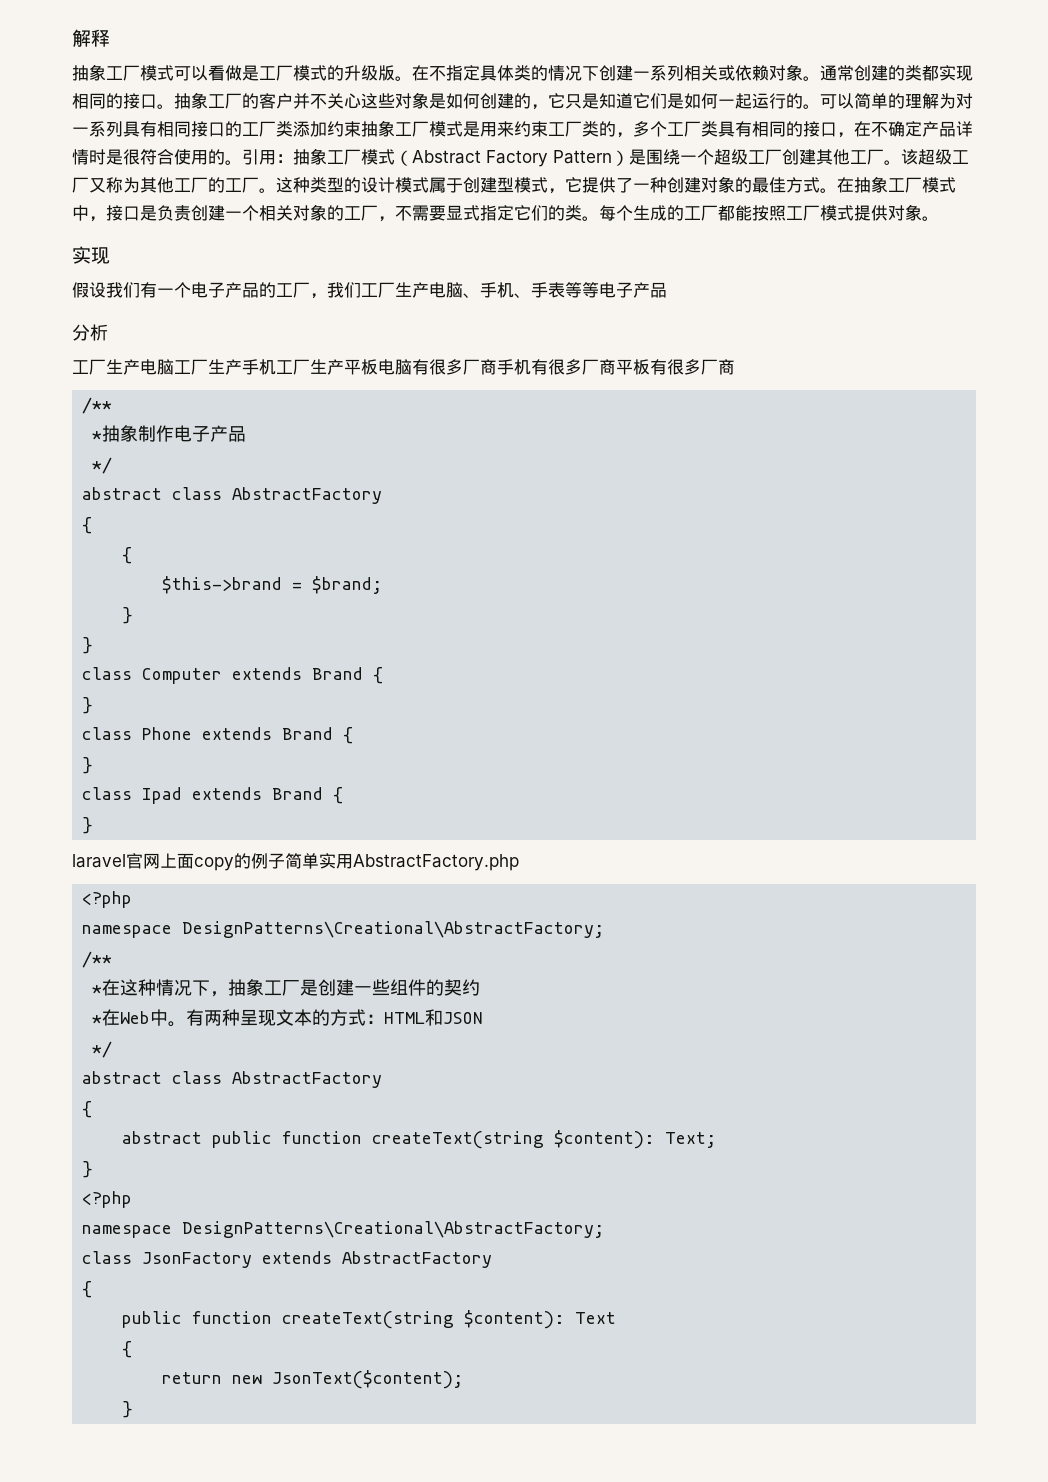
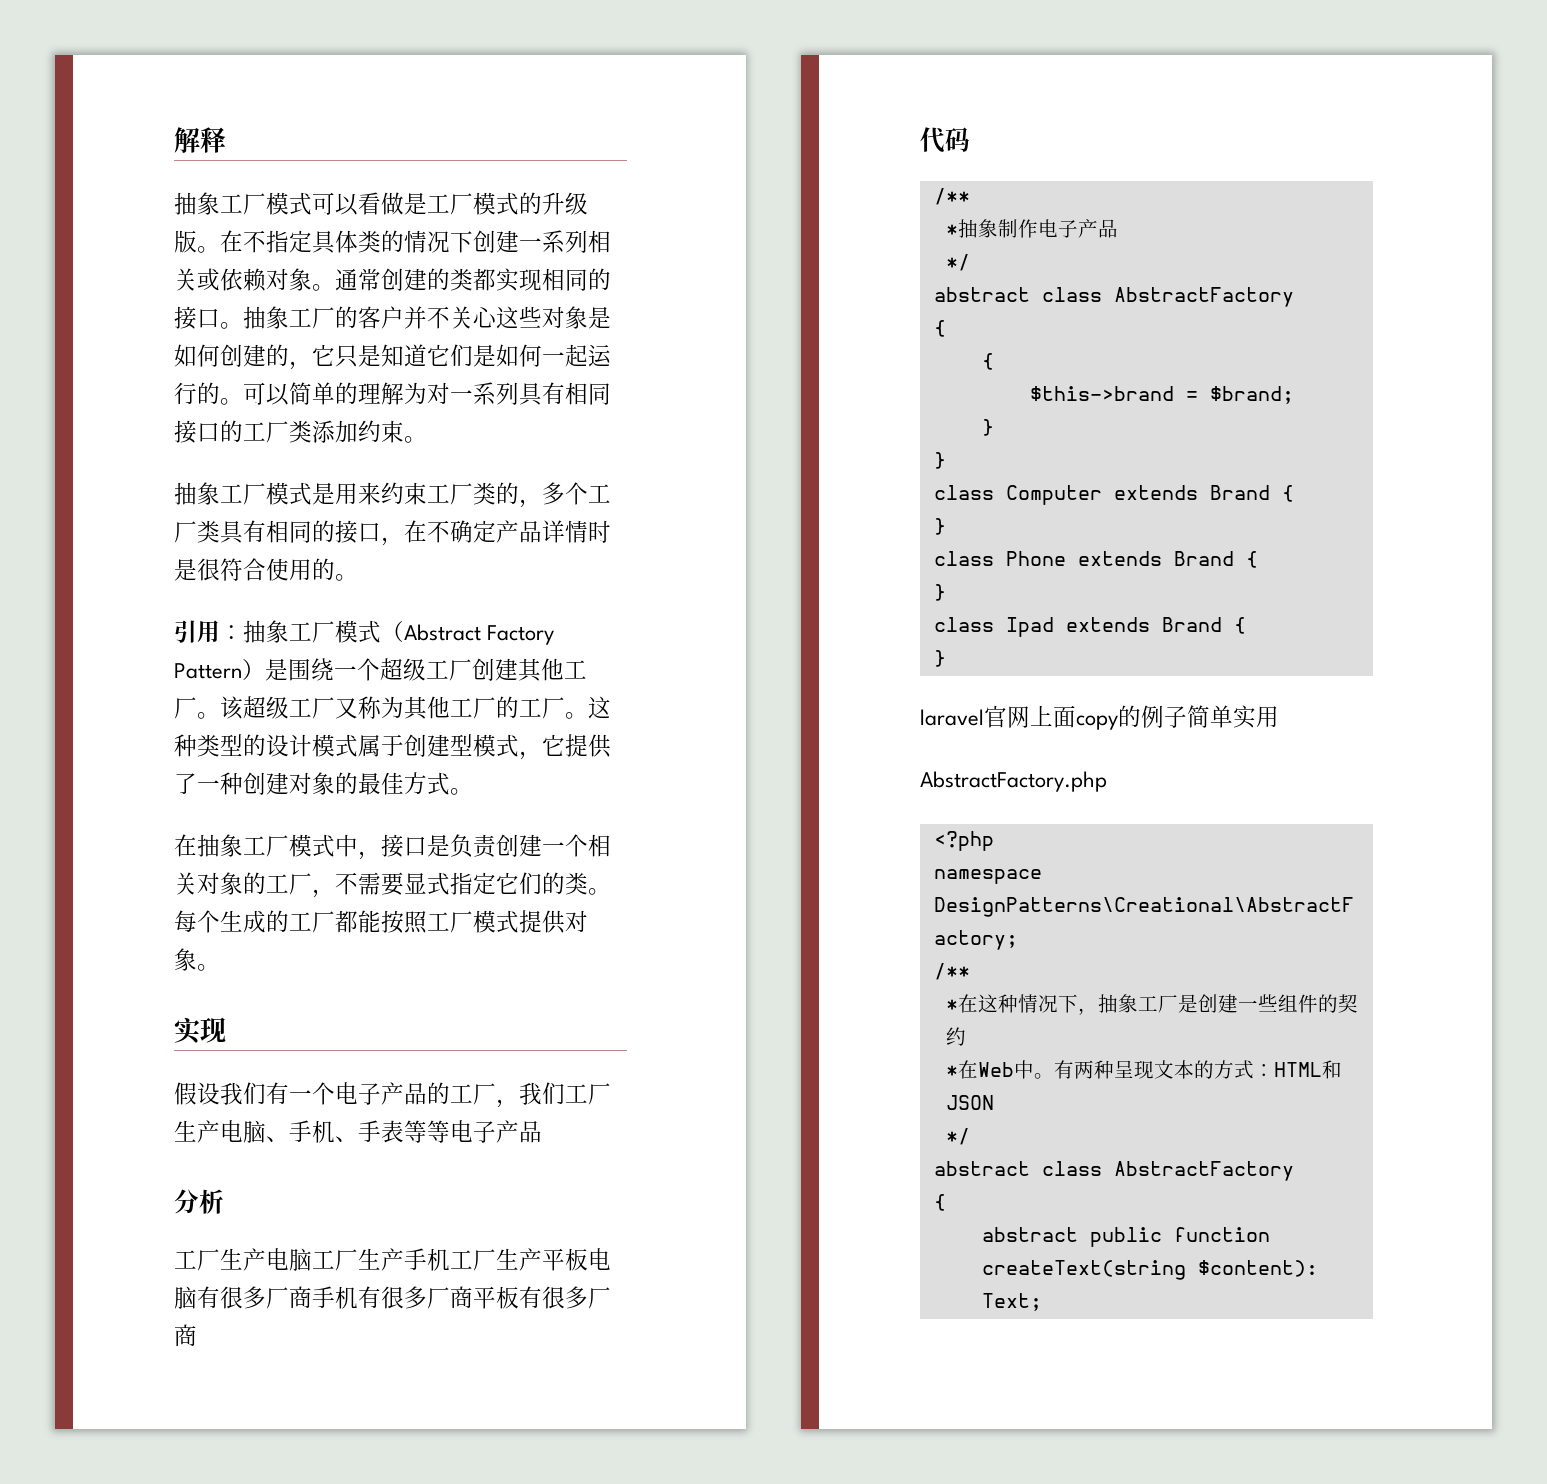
(361, 129) none -> [404,436,427,443] 。 //
(242, 162) none -> (358, 577) //
(837, 190) none -> (473, 791) //
(735, 367) none -> [920,127,970,153] // 代码
(353, 861) none -> (1279, 717) //
[82,1161,94,1178] [82,1191,133,1208] [82,1221,605,1238] [82,1251,493,1268] [82,1281,93,1298] [122,1310,617,1329] [122,1341,133,1358] [162,1370,464,1389] [122,1401,134,1418] // } // <?php // namespace DesignPatterns\Creational\AbstractFactory; // class JsonFactory extends AbstractFactory // { // public function createText(string $content): Text // { // return new JsonText($content); // } -> (1042, 1302) none

